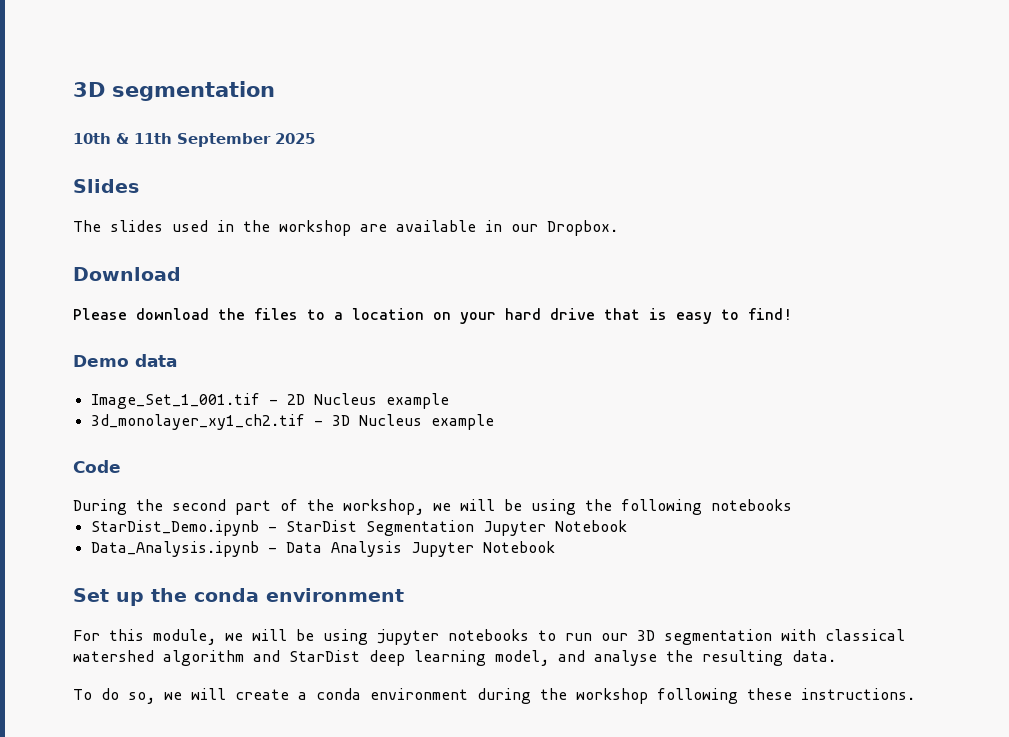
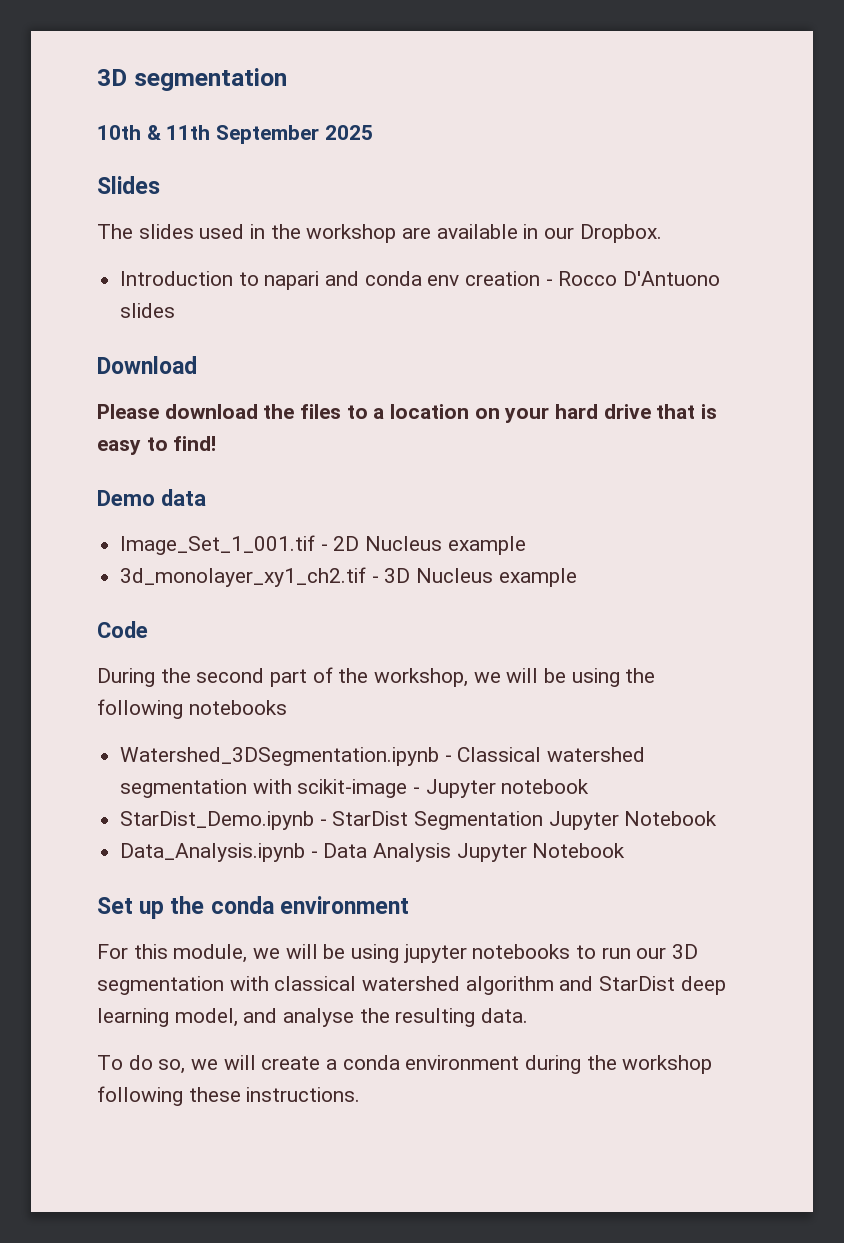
(618, 228) none -> [120,271,721,290] [120,303,176,318] // Introduction to napari and conda env creation - Rocco D'Antuono slides
(792, 505) none -> [120,747,646,766] [120,779,590,798] // Watershed_3DSegmentation.ipynb - Classical watershed segmentation with scikit-image - Jupyter notebook

